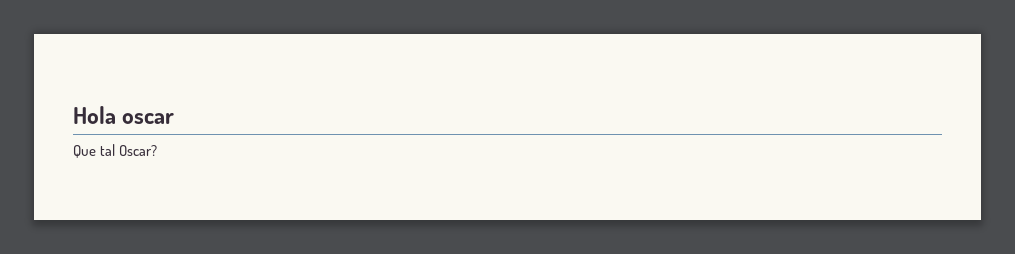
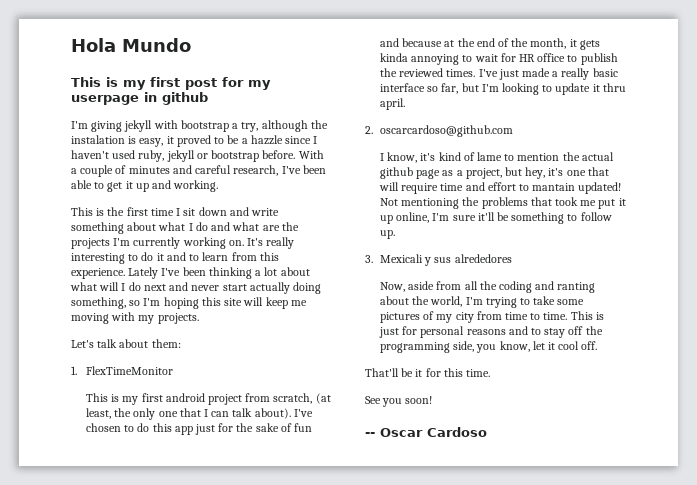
[122,113,175,124] [73,144,158,158] oscar // Que tal Oscar? -> [122,38,191,52] [71,77,271,90] [71,92,208,105] [71,120,328,132] [71,135,318,147] [71,150,324,162] [71,165,326,177] [71,180,219,192] [71,207,280,216] [71,222,299,234] [71,237,295,249] [71,252,279,264] [71,267,310,279] [70,282,322,294] [71,297,307,309] [71,312,199,324] [71,339,181,348] [71,366,173,375] [85,393,331,405] [85,408,313,420] [85,423,313,435] [379,38,600,50] [379,53,618,65] [379,68,618,80] [379,83,626,95] [379,98,405,110] [365,125,513,137] [379,152,614,163] [379,167,609,179] [378,182,622,194] [379,197,626,209] [379,212,612,224] [379,230,395,239] [365,254,512,266] [379,281,596,293] [379,296,585,308] [379,311,604,323] [378,326,603,338] [379,341,598,353] [365,368,491,377] [365,396,433,407] [365,427,487,437] Mundo // This is my first post for my userpage in github // I'm giving jekyll with bootstrap a try, although the instalation is easy, it proved to be a hazzle since I haven't used ruby, jekyll or bootstrap before. With a couple of minutes and careful research, I've been able to get it up and working. // This is the first time I sit down and write something about what I do and what are the projects I'm currently working on. It's really interesting to do it and to learn from this experience. Lately I've been thinking a lot about what will I do next and never start actually doing something, so I'm hoping this site will keep me moving with my projects. // Let's talk about them: // 1. FlexTimeMonitor // This is my first android project from scratch, (at least, the only one that I can talk about). I've chosen to do this app just for the sake of fun and because at the end of the month, it gets kinda annoying to wait for HR office to publish the reviewed times. I've just made a really basic interface so far, but I'm looking to update it thru april. // 2. oscarcardoso@github.com // I know, it's kind of lame to mention the actual github page as a project, but hey, it's one that will require time and effort to mantain updated! Not mentioning the problems that took me put it up online, I'm sure it'll be something to follow up. // 3. Mexicali y sus alrededores // Now, aside from all the coding and ranting about the world, I'm trying to take some pictures of my city from time to time. This is just for personal reasons and to stay off the programming side, you know, let it cool off. // That'll be it for this time. // See you soon! // -- Oscar Cardoso

